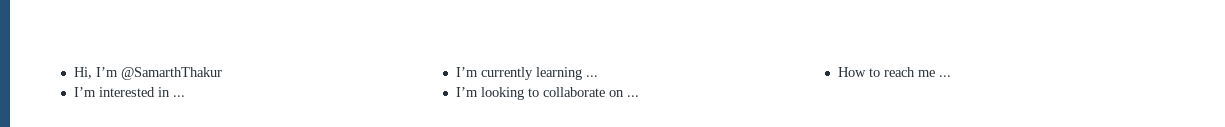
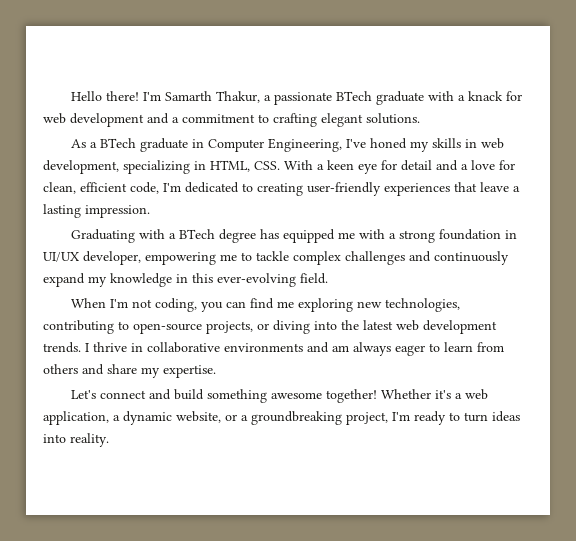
[73,67,222,80] [73,87,185,97] [455,67,598,80] [455,87,639,100] [837,67,951,77] Hi, I’m @SamarthThakur // I’m interested in ... // I’m currently learning ... // I’m looking to collaborate on ... // How to reach me ... -> [71,91,523,105] [43,113,420,127] [71,138,505,152] [43,160,515,174] [43,182,520,196] [43,204,150,218] [71,229,518,243] [43,251,509,265] [43,273,328,287] [71,298,461,312] [43,320,497,334] [43,342,504,356] [43,364,216,378] [71,389,489,403] [43,411,520,425] [43,433,109,447] Hello there! I'm Samarth Thakur, a passionate BTech graduate with a knack for web development and a commitment to crafting elegant solutions. // As a BTech graduate in Computer Engineering, I've honed my skills in web development, specializing in HTML, CSS. With a keen eye for detail and a love for clean, efficient code, I'm dedicated to creating user-friendly experiences that leave a lasting impression. // Graduating with a BTech degree has equipped me with a strong foundation in UI/UX developer, empowering me to tackle complex challenges and continuously expand my knowledge in this ever-evolving field. // When I'm not coding, you can find me exploring new technologies, contributing to open-source projects, or diving into the latest web development trends. I thrive in collaborative environments and am always eager to learn from others and share my expertise. // Let's connect and build something awesome together! Whether it's a web application, a dynamic website, or a groundbreaking project, I'm ready to turn ideas into reality.

